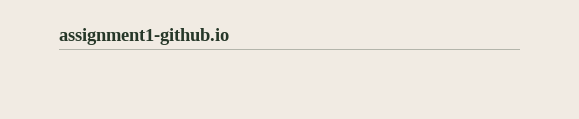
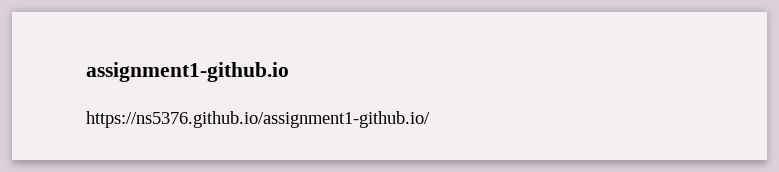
(229, 36) none -> [86,111,430,128] // https://ns5376.github.io/assignment1-github.io/

